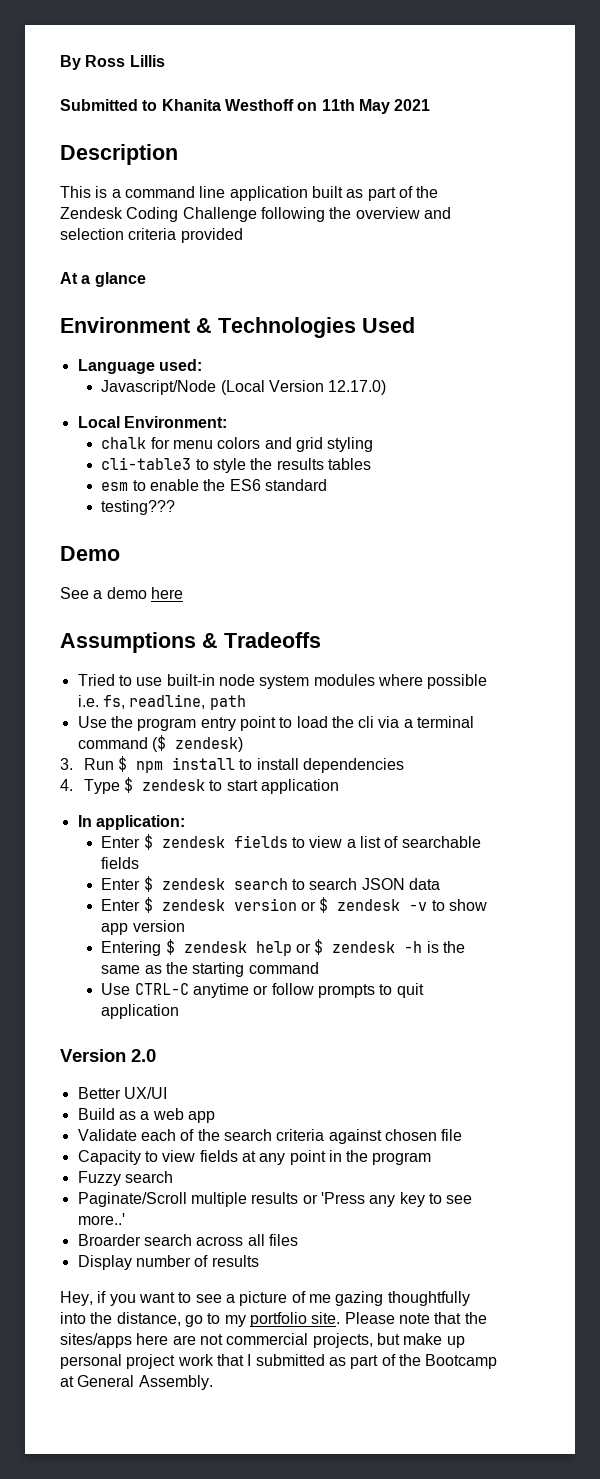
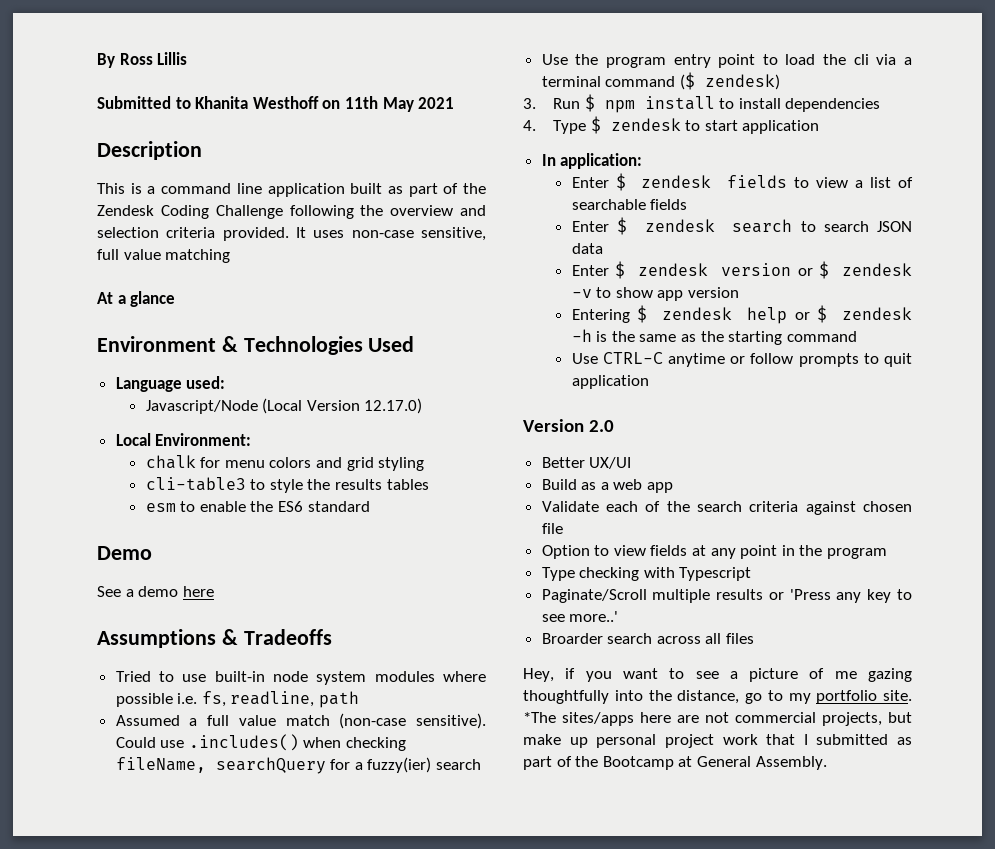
[180,228,243,243] provided -> [222,227,486,241] [97,249,231,263] provided. It uses non-case sensitive, full value matching
[101,500,176,515] // testing??? -> (370, 506) none
(246, 702) none -> [115,713,486,729] [115,734,407,751] [115,757,482,774] // Assumed a full value match (non-case sensitive). Could use .includes() when checking fileName, searchQuery for a fuzzy(ier) search
[77,1150,141,1165] Capacity -> [541,545,590,559] Option
[77,1171,173,1186] Fuzzy search -> [541,567,752,581] Type checking with Typescript
[77,1255,259,1270] // Display number of results -> (755, 638) none
[344,1312,487,1324] Please note that the -> [523,712,556,723] *The

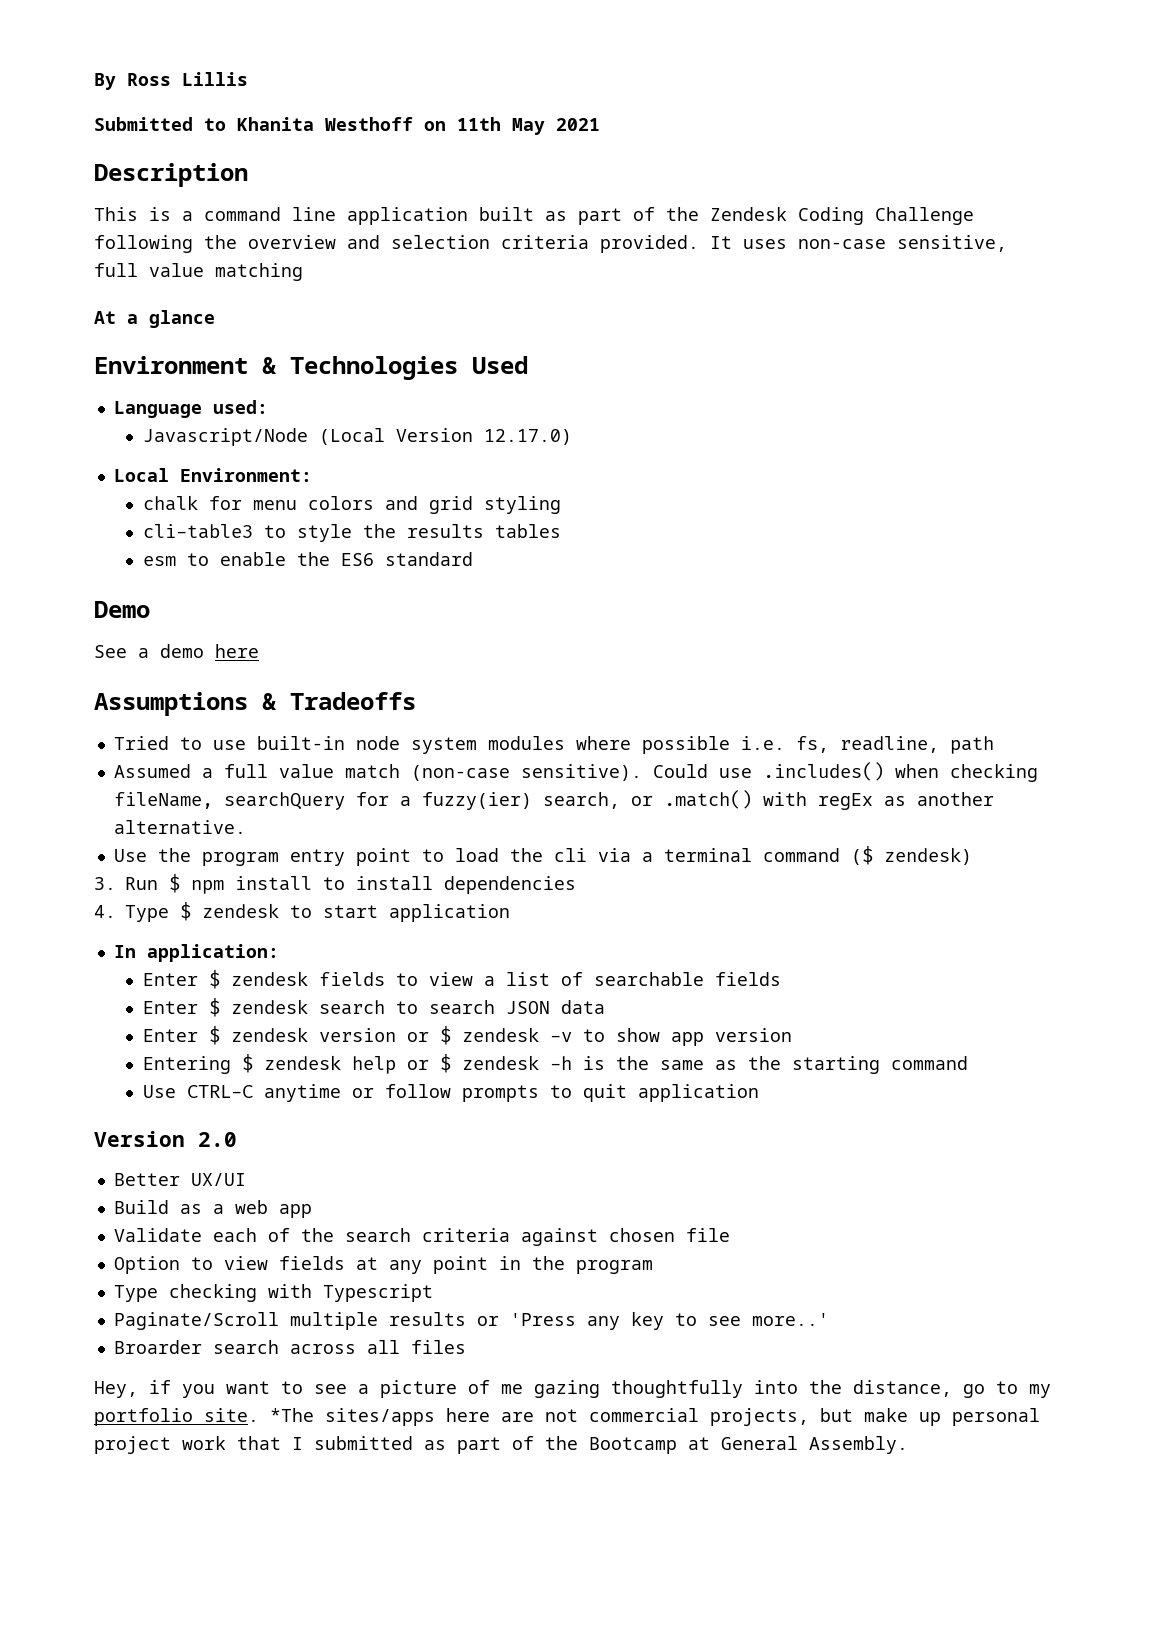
[436,759,482,770] search -> [542,790,994,810] [113,820,246,834] search, or .match() with regEx as another alternative.

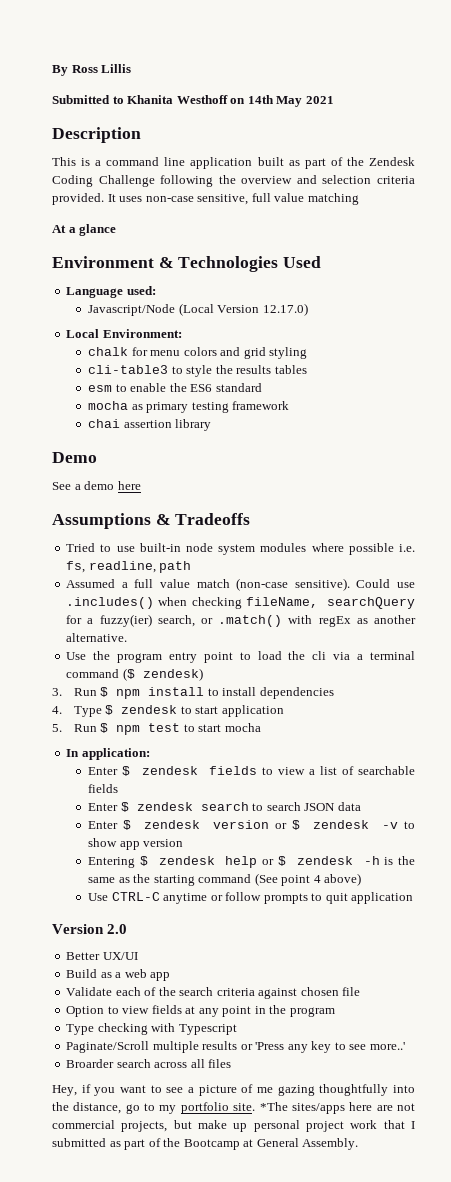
[457,117,501,131] 11th -> [247,95,274,104] 14th
(473, 559) none -> [88,401,290,413] [88,419,212,431] // mocha as primary testing framework // chai assertion library
(510, 913) none -> [52,723,261,735] // 5. Run $ npm test to start mocha
(968, 1063) none -> [254,873,362,886] (See point 4 above)

